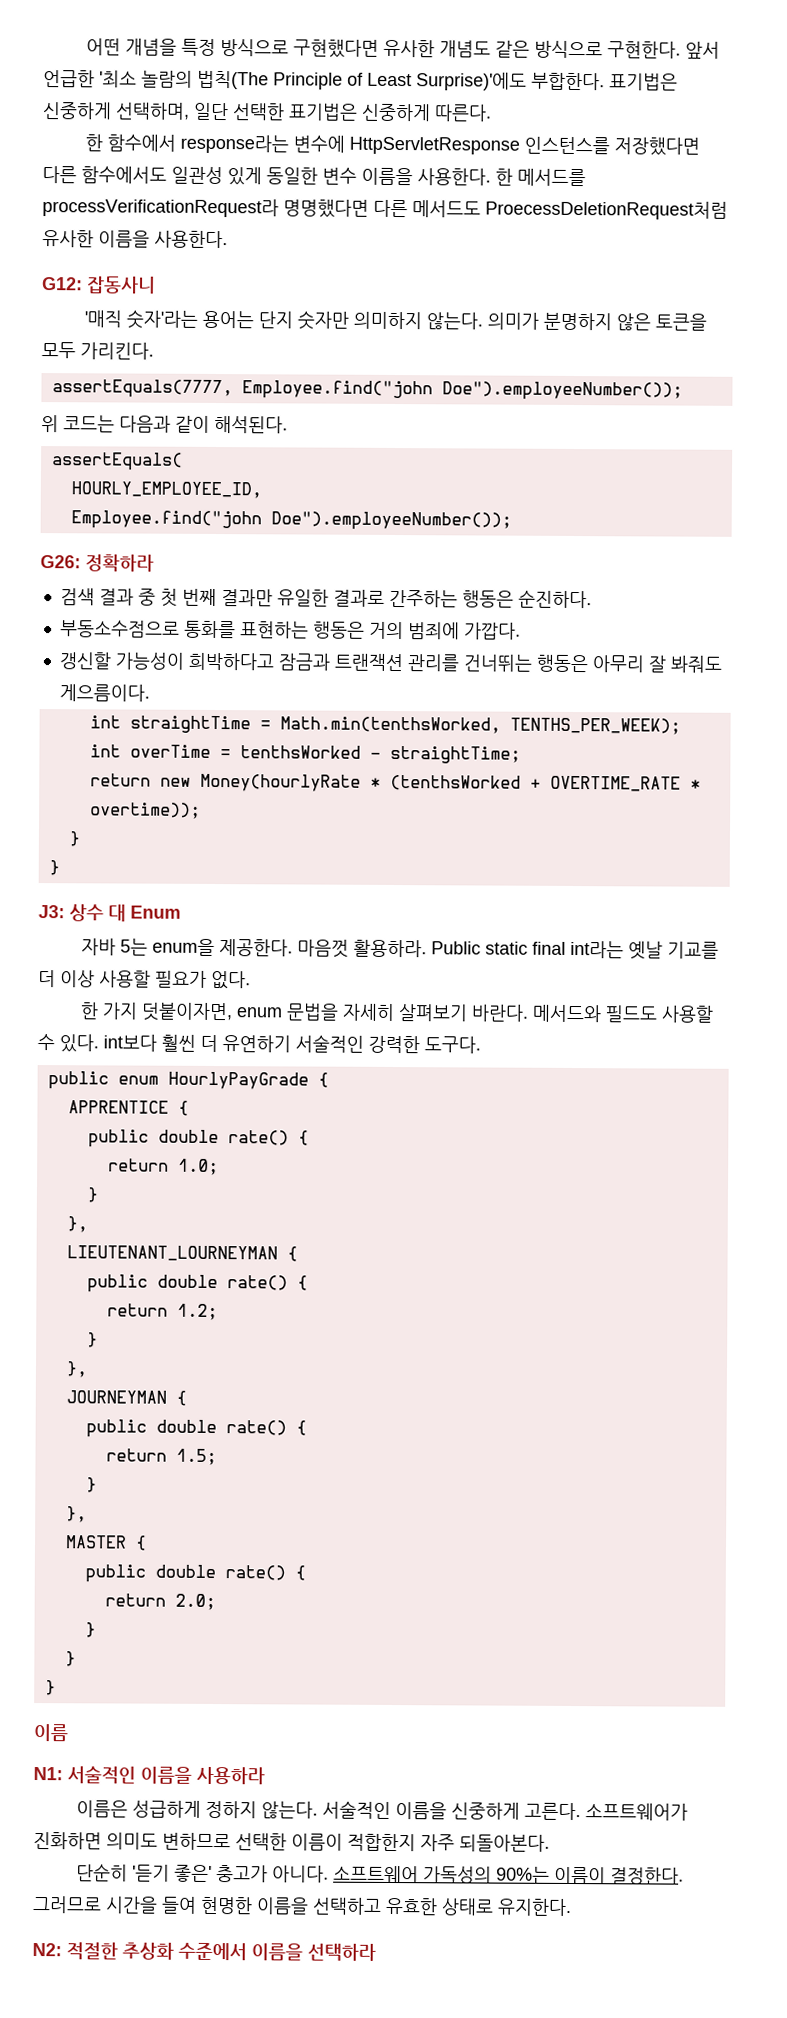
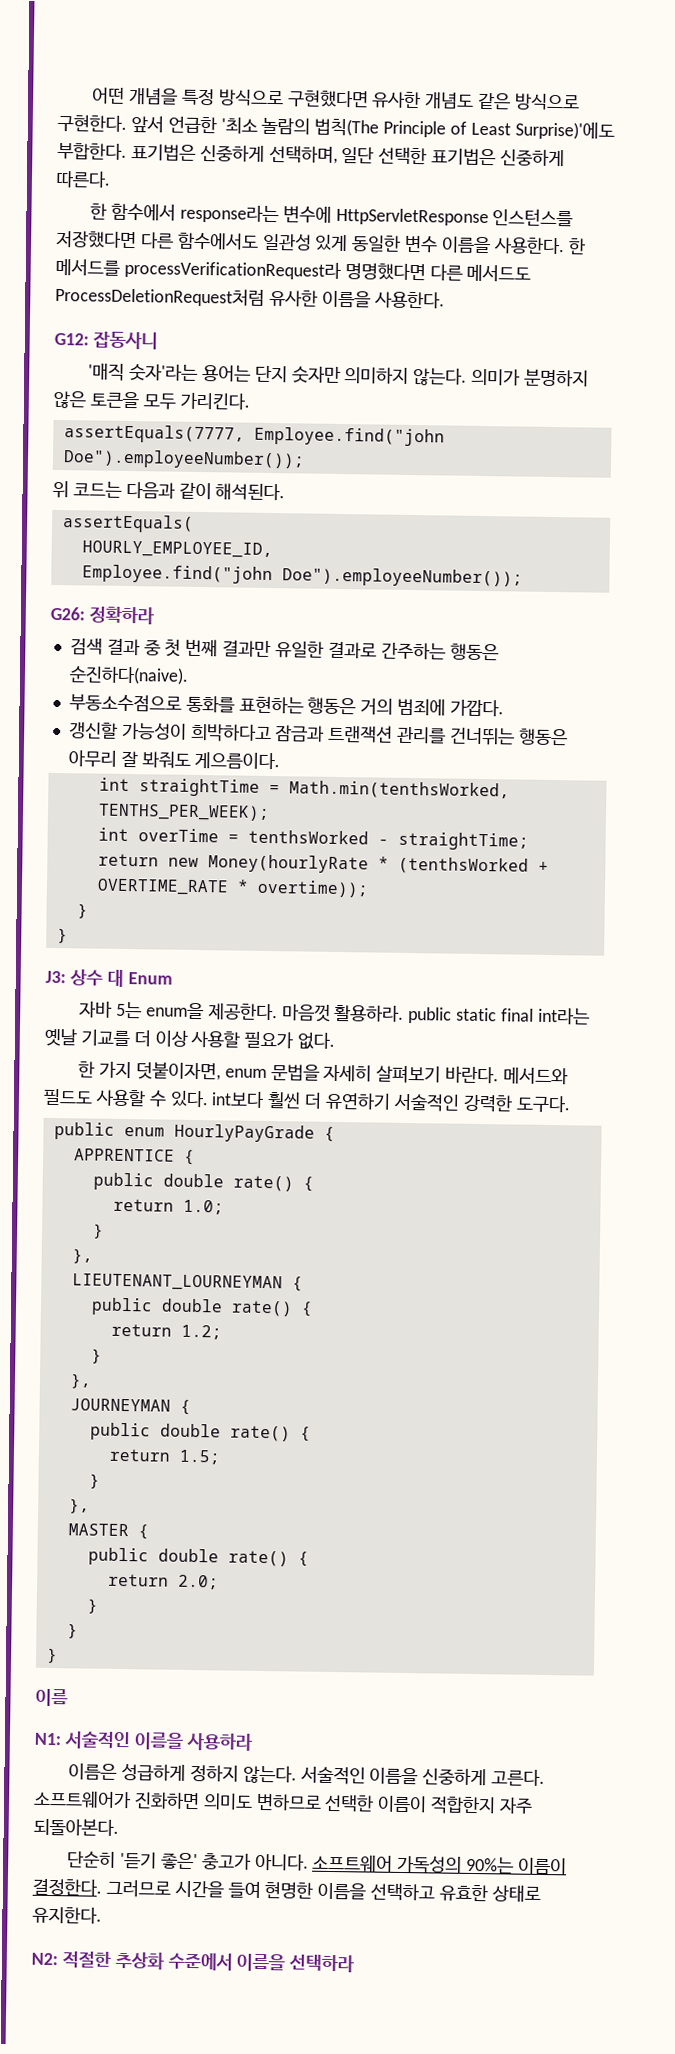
[485,200,728,220] ProecessDeletionRequest처럼 -> [55,286,265,307] ProcessDeletionRequest처럼
[517,589,592,609] 순진하다. -> [68,665,189,685] 순진하다(naive).
[431,941,482,955] Public -> [408,1006,453,1024] public

